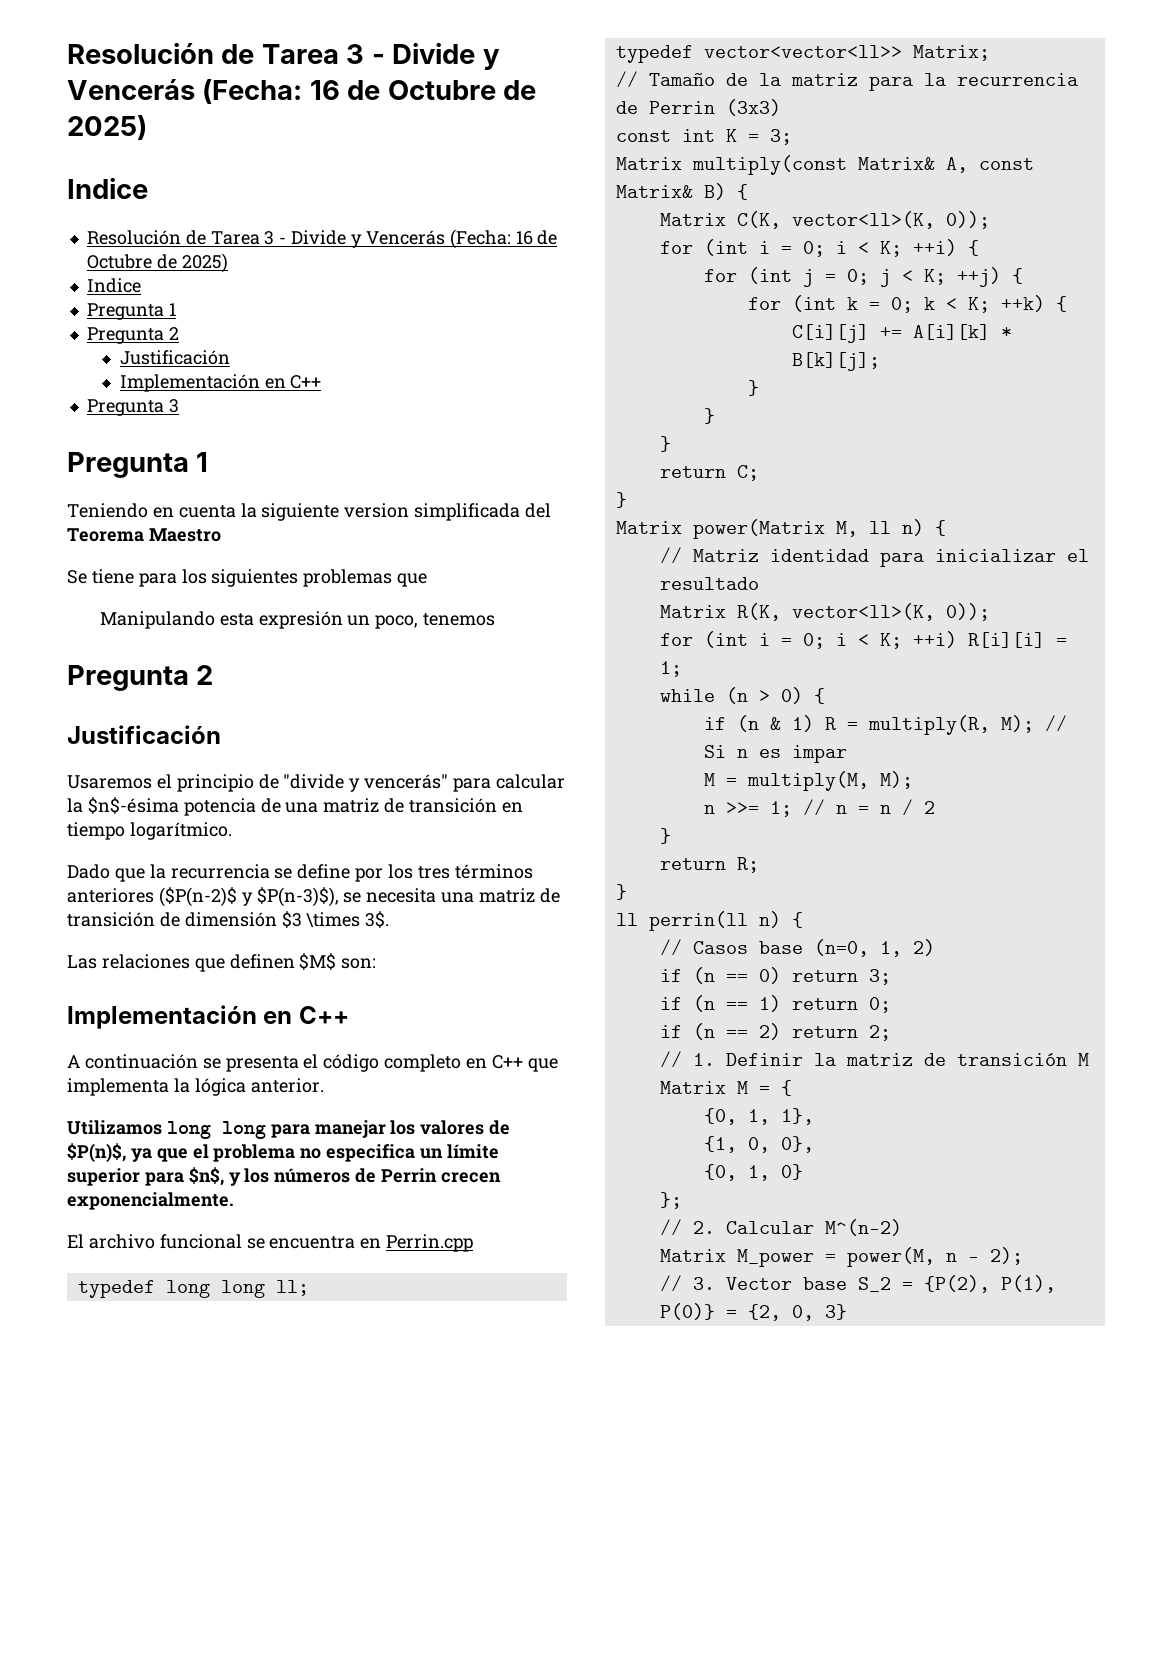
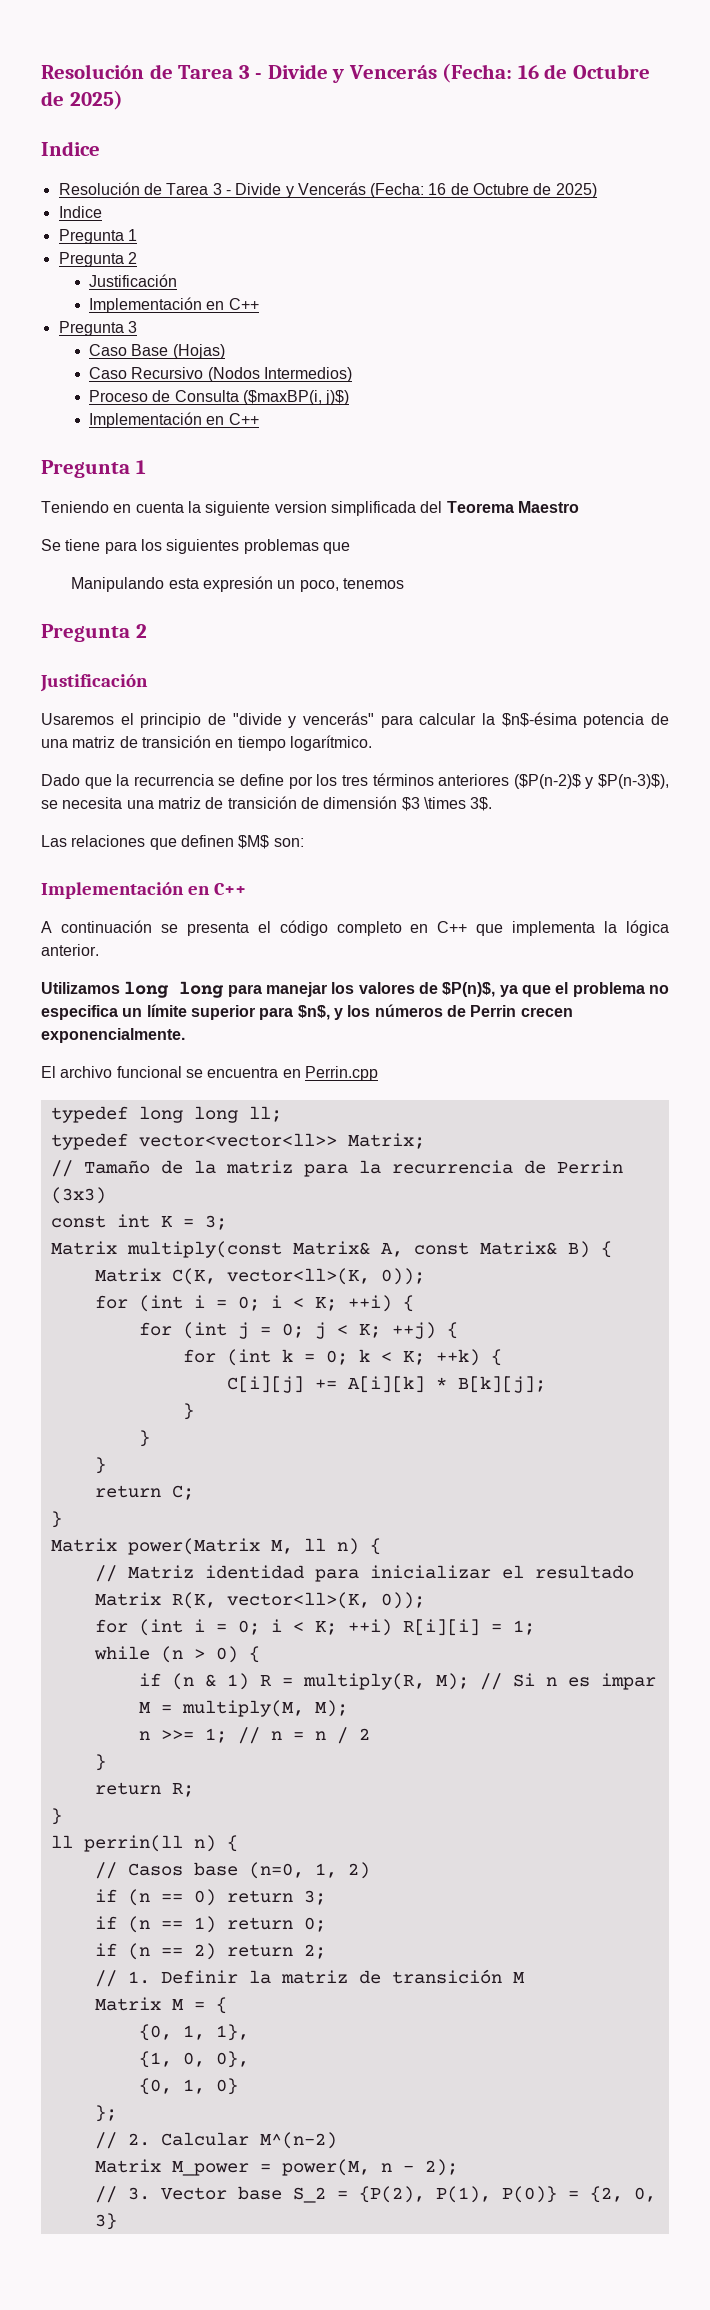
(179, 406) none -> [88,344,225,359] [88,367,352,382] [88,390,350,405] [88,412,259,428] // Caso Base (Hojas) // Caso Recursivo (Nodos Intermedios) // Proceso de Consulta ($maxBP(i, j)$) // Implementación en C++

